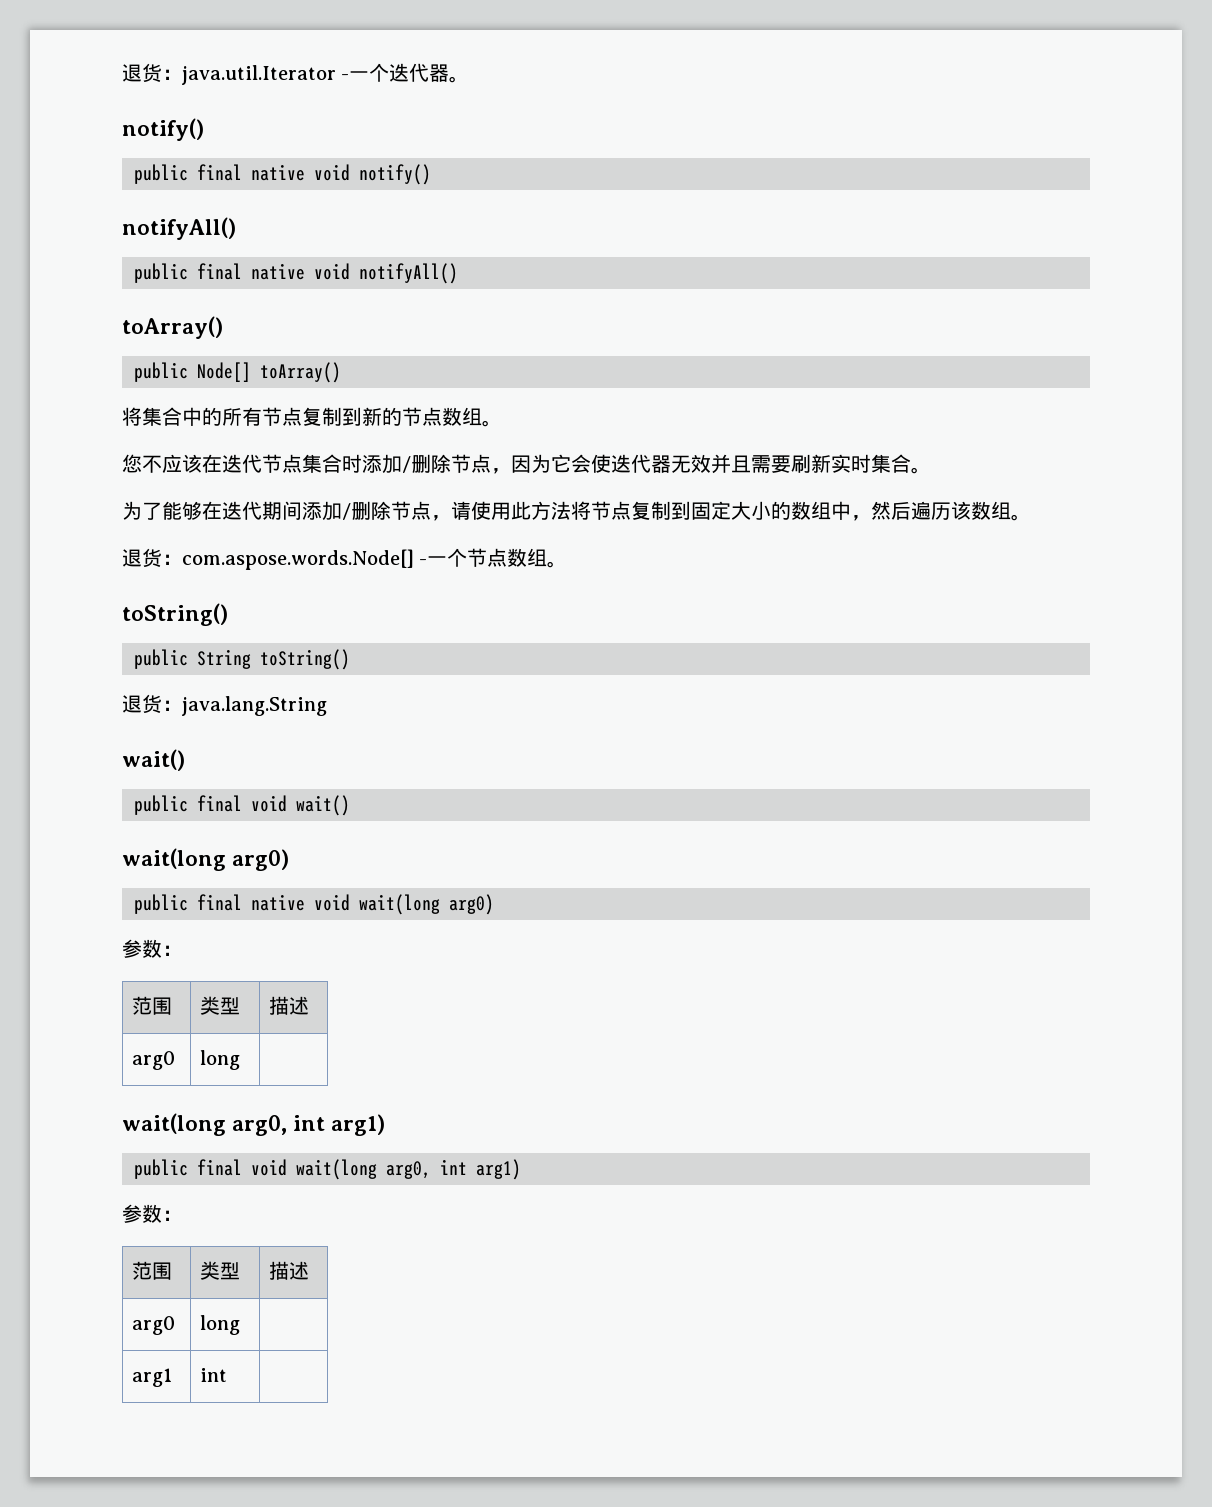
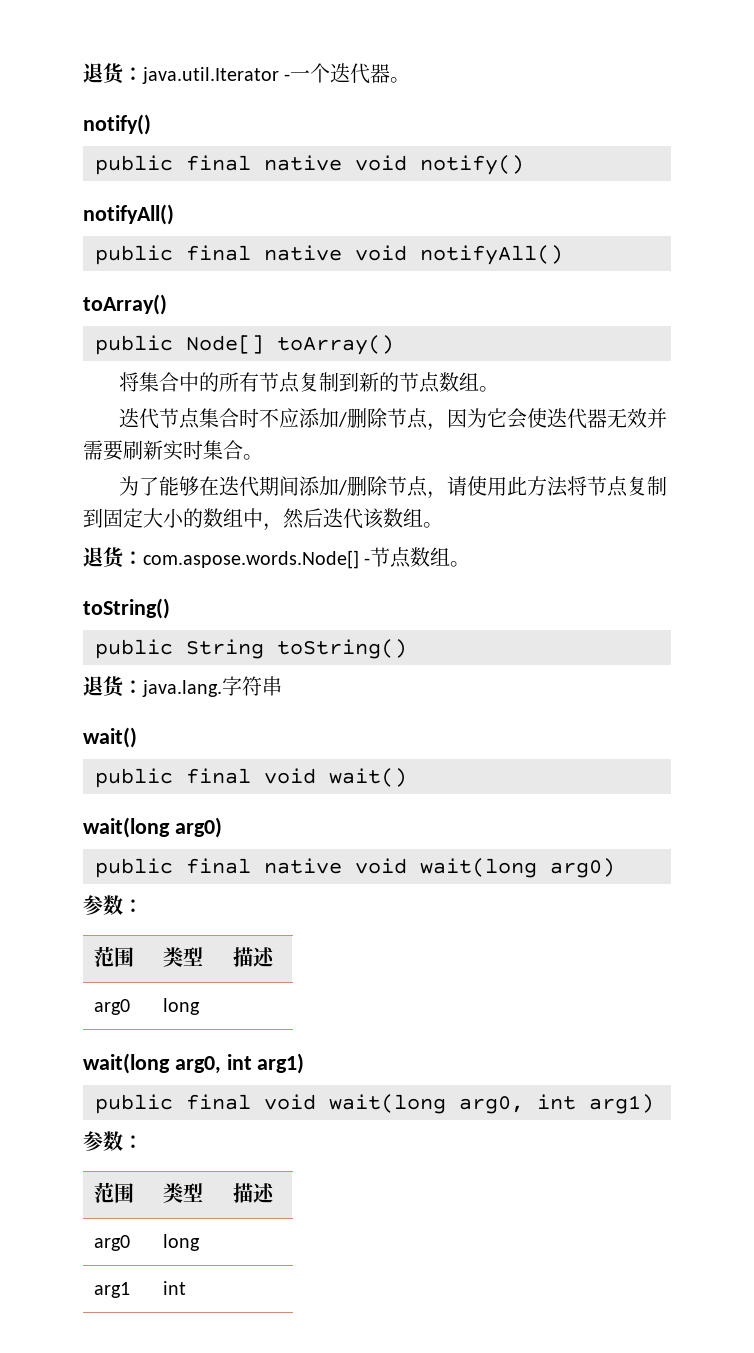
[122,454,222,473] 您不应该在 -> (499, 389) none
(362, 463) none -> [258,408,299,428] 不应
[731,455,751,473] 且 -> (667, 418) none
[911,501,951,520] 遍历 -> [323,508,363,529] 迭代
[427,548,468,567] 一个 -> (371, 561) none
[182,696,327,716] java.lang.String -> [142,676,282,697] java.lang.字符串

